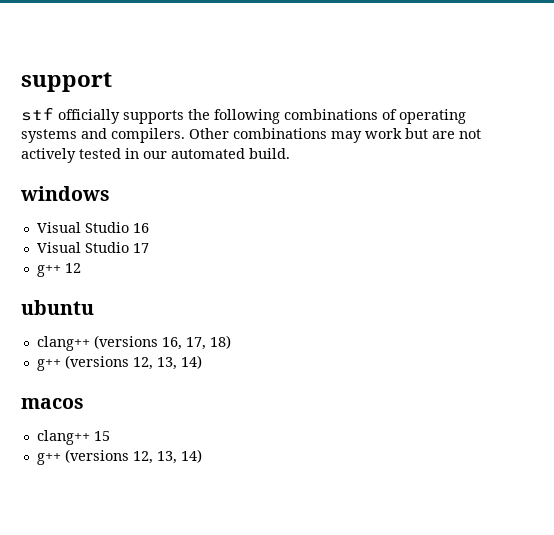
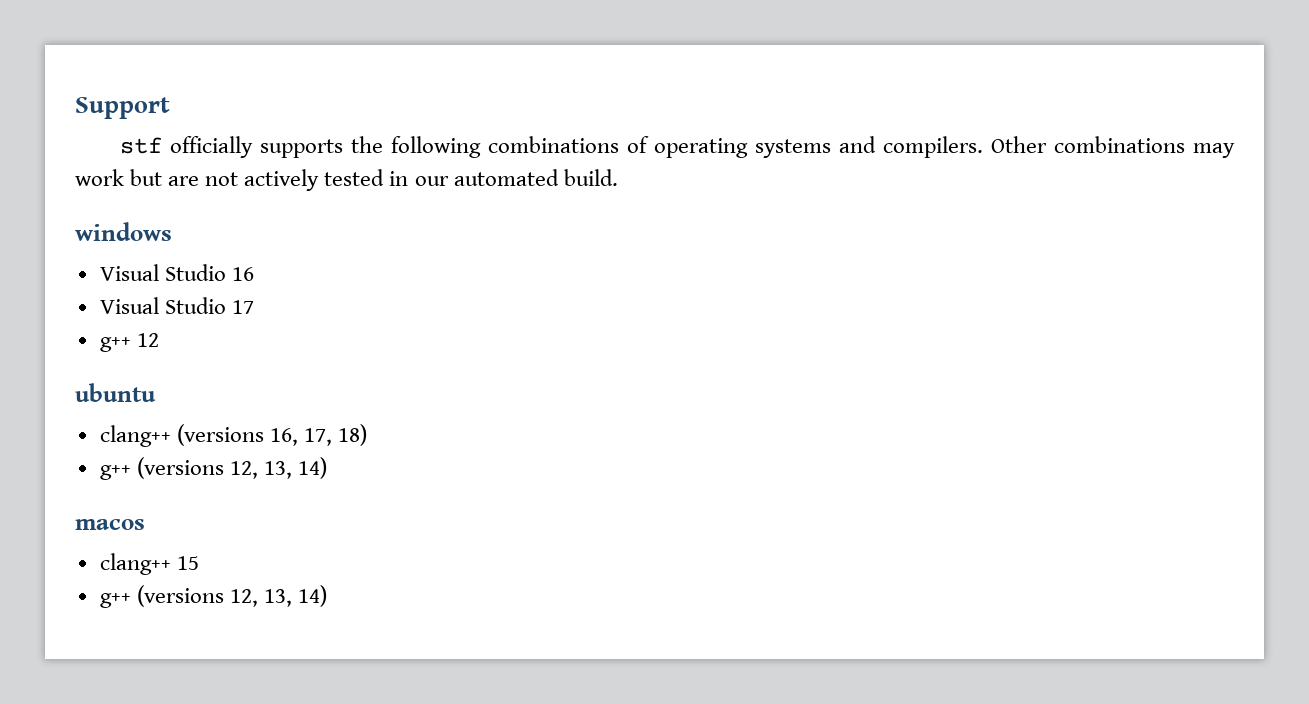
[21,72,112,92] support -> [75,97,170,119] Support

